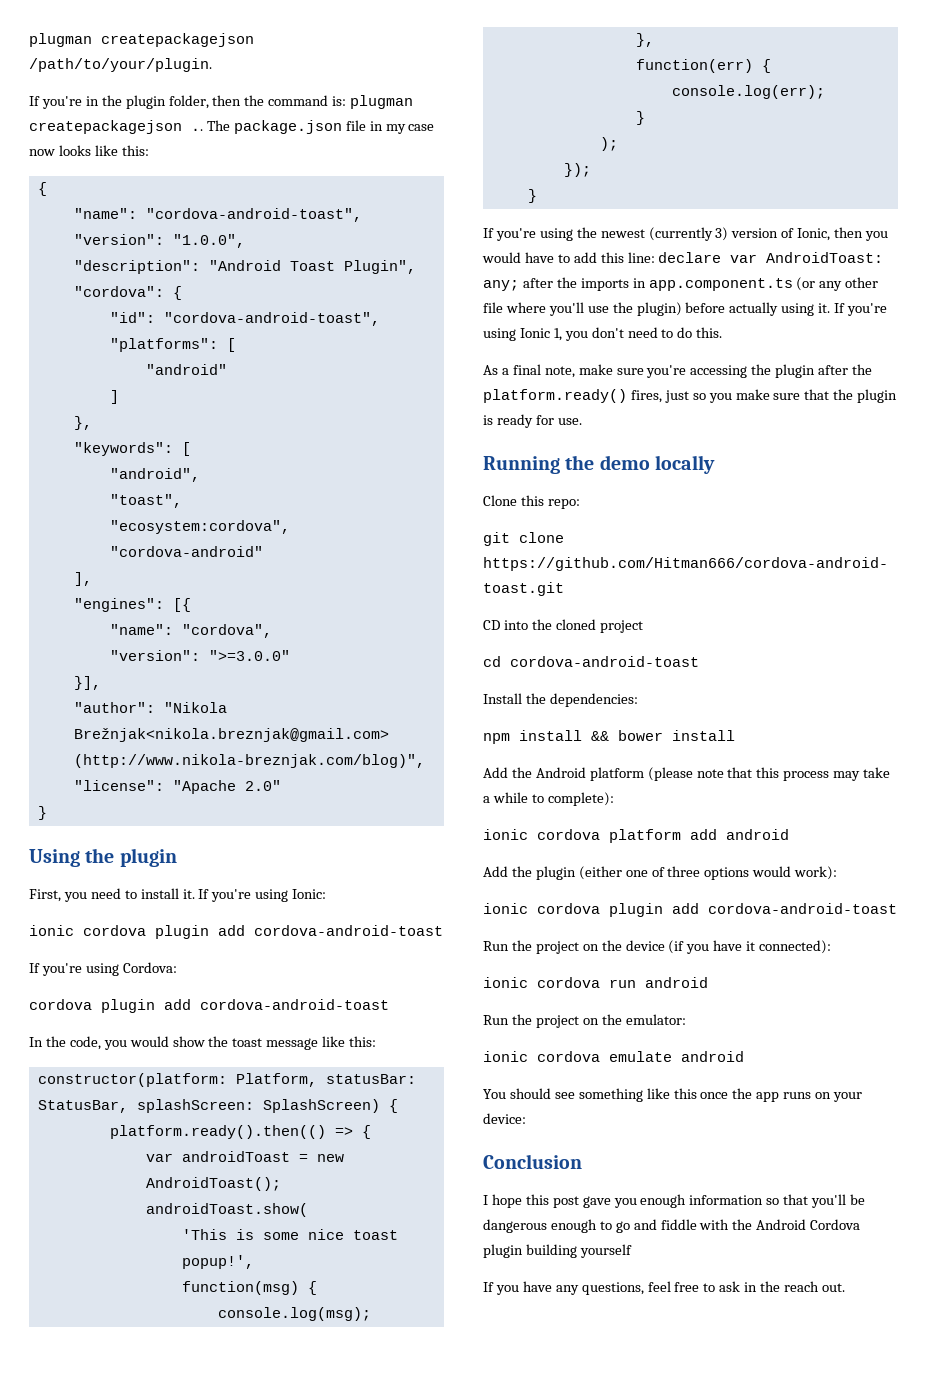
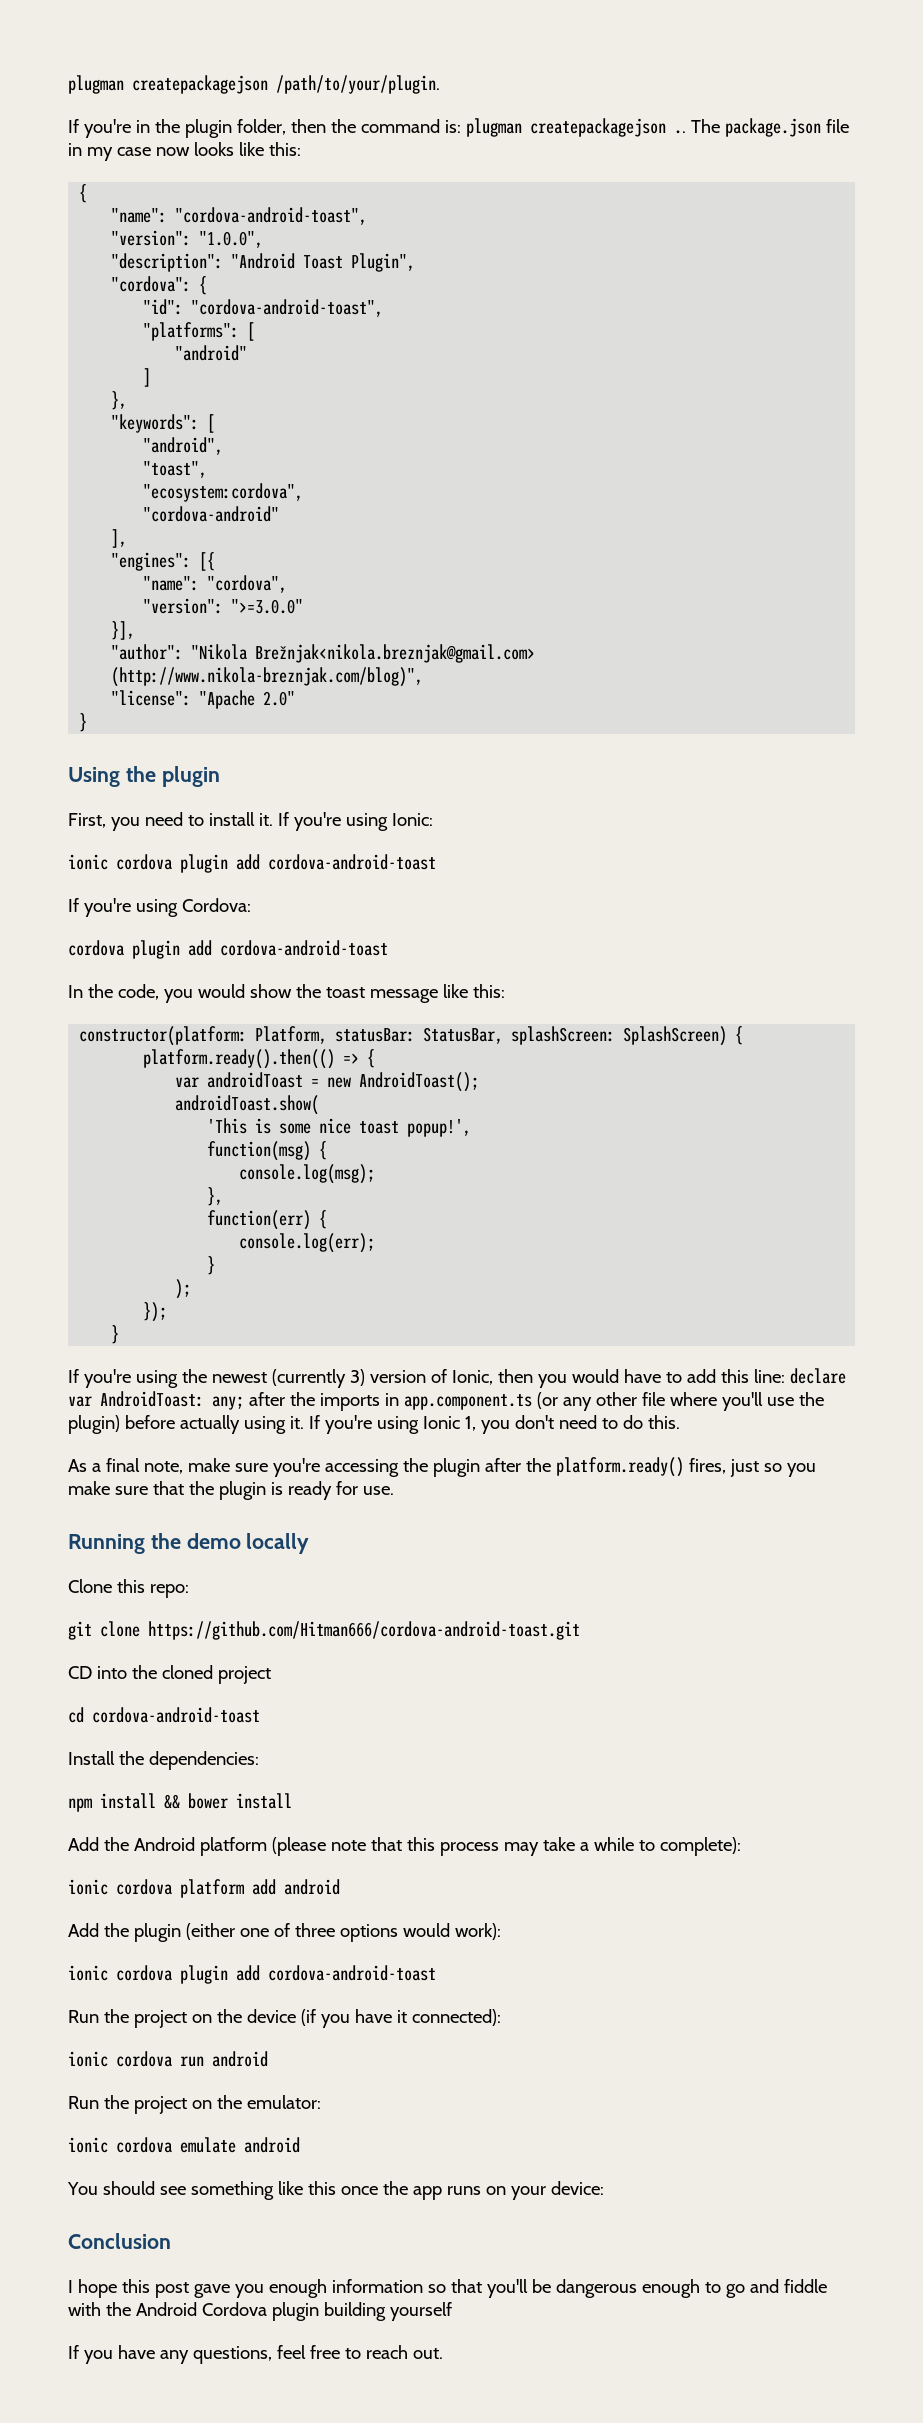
[719,1281,781,1292] ask in the -> (361, 2353) none

